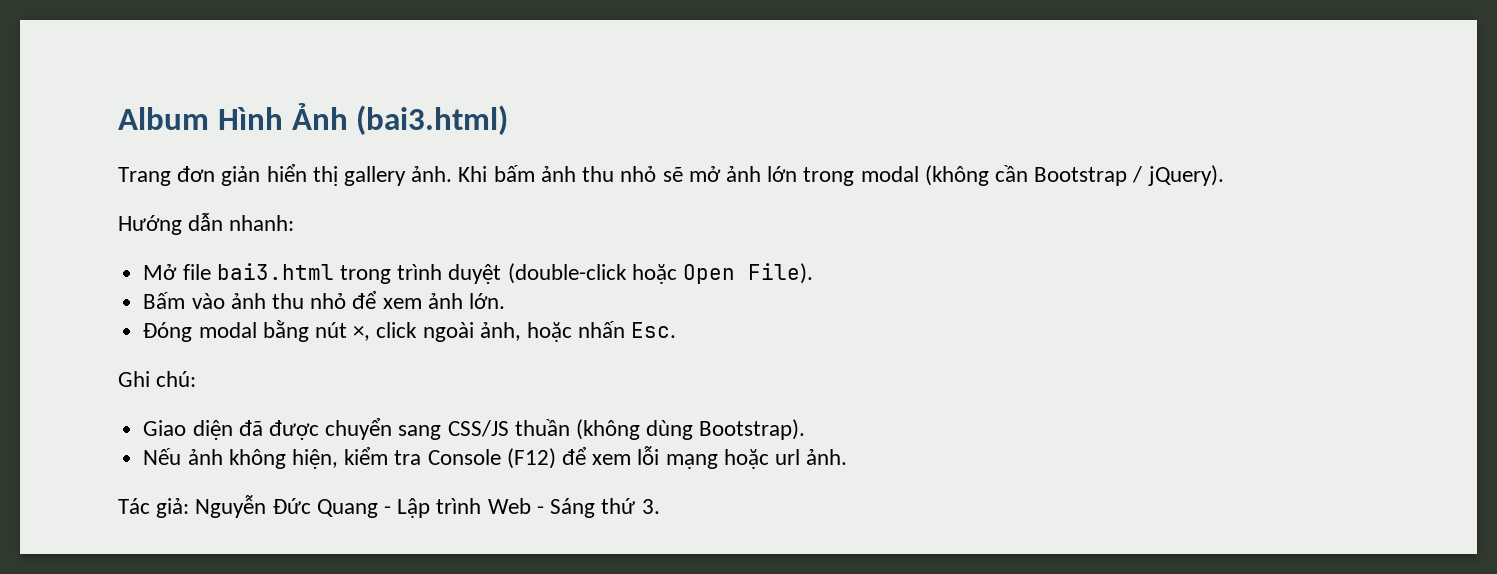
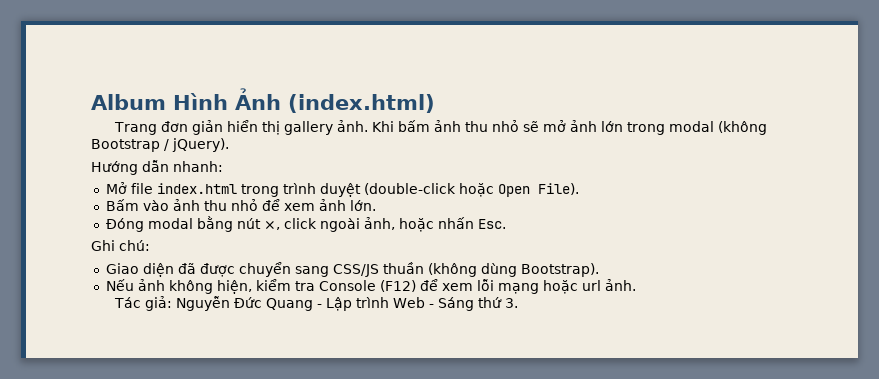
[356,105,509,135] (bai3.html) -> [288,94,435,113] (index.html)
[994,165,1028,182] cần -> (767, 128) none
[216,263,334,280] bai3.html -> [156,183,237,194] index.html

